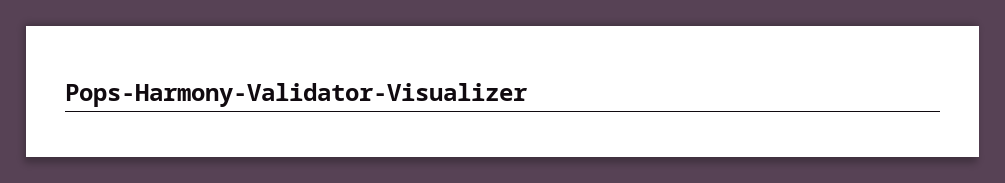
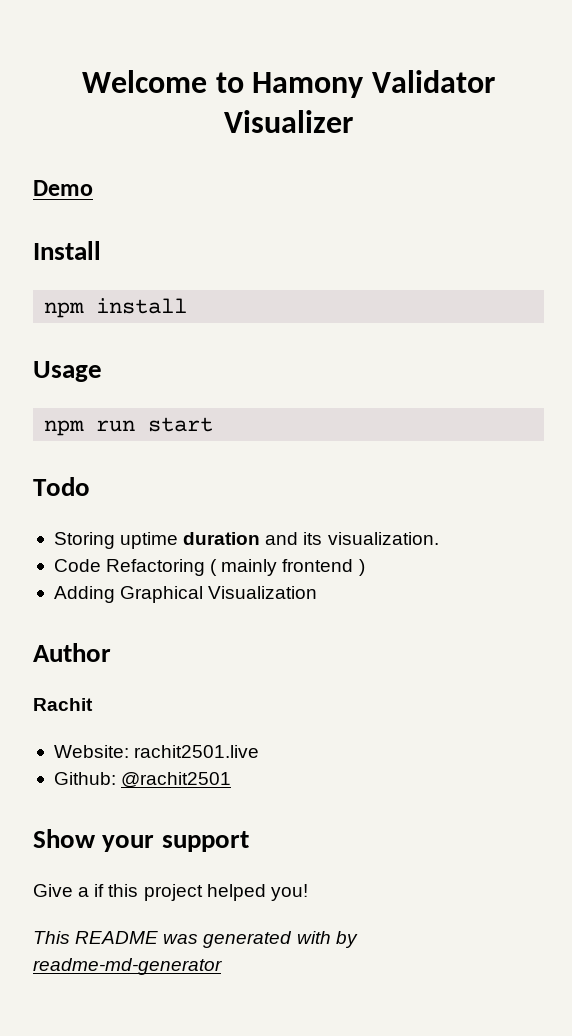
[65,83,527,107] Pops-Harmony-Validator-Visualizer -> [82,70,495,98] [224,110,353,133] [33,180,93,196] [33,241,101,260] [44,298,188,318] [33,361,102,382] [44,417,214,436] [33,477,90,496] [53,532,439,549] [53,559,365,576] [53,586,318,603] [33,643,111,662] [33,698,93,711] [53,745,260,758] [53,772,232,788] [33,829,249,852] [33,884,308,901] [33,931,358,948] [33,958,222,975] Welcome to Hamony Validator Visualizer // Demo // Install // npm install // Usage // npm run start // Todo // Storing uptime duration and its visualization. // Code Refactoring ( mainly frontend ) // Adding Graphical Visualization // Author // Rachit // Website: rachit2501.live // Github: @rachit2501 // Show your support // Give a if this project helped you! // This README was generated with by readme-md-generator

